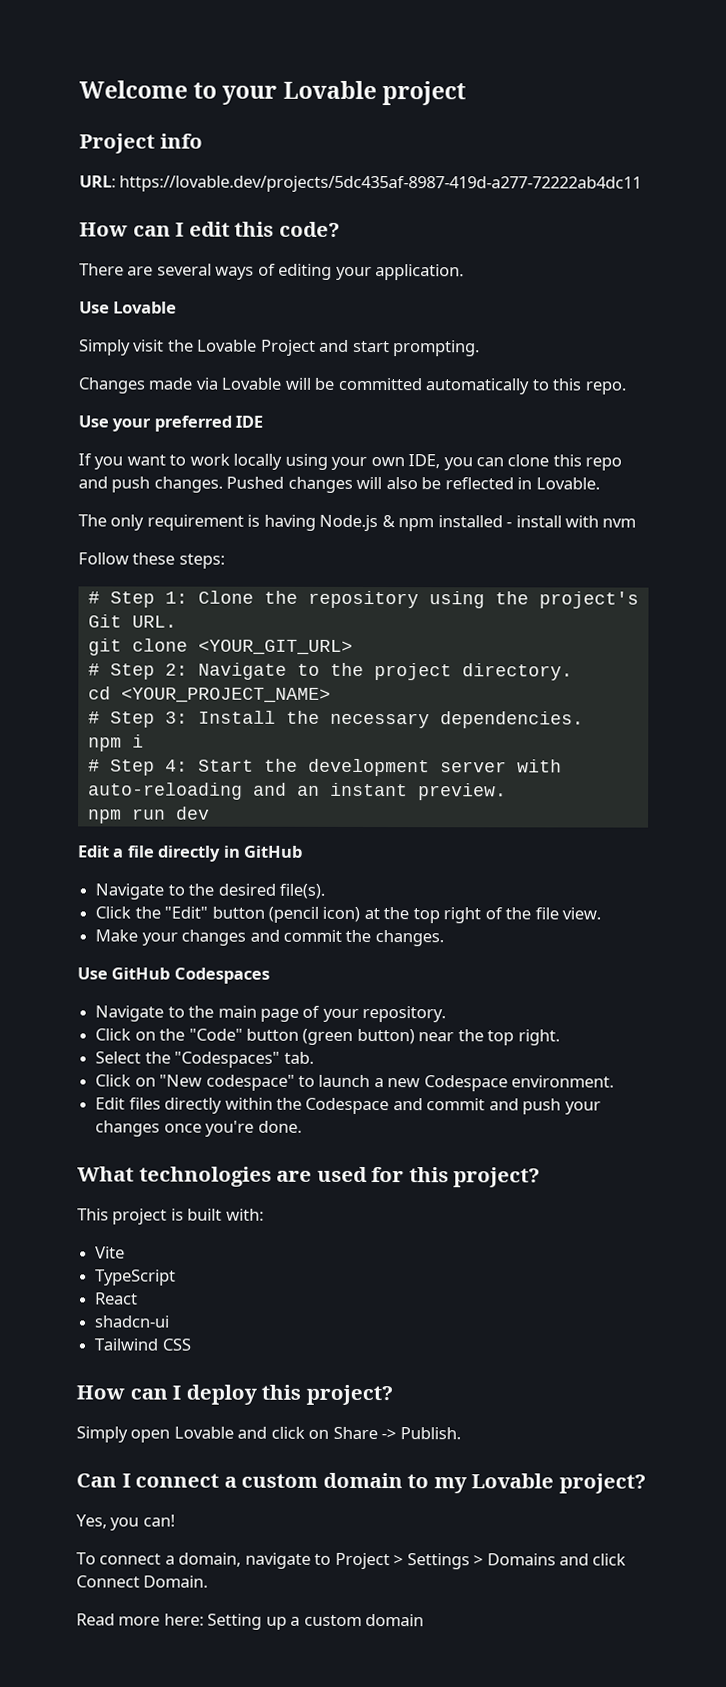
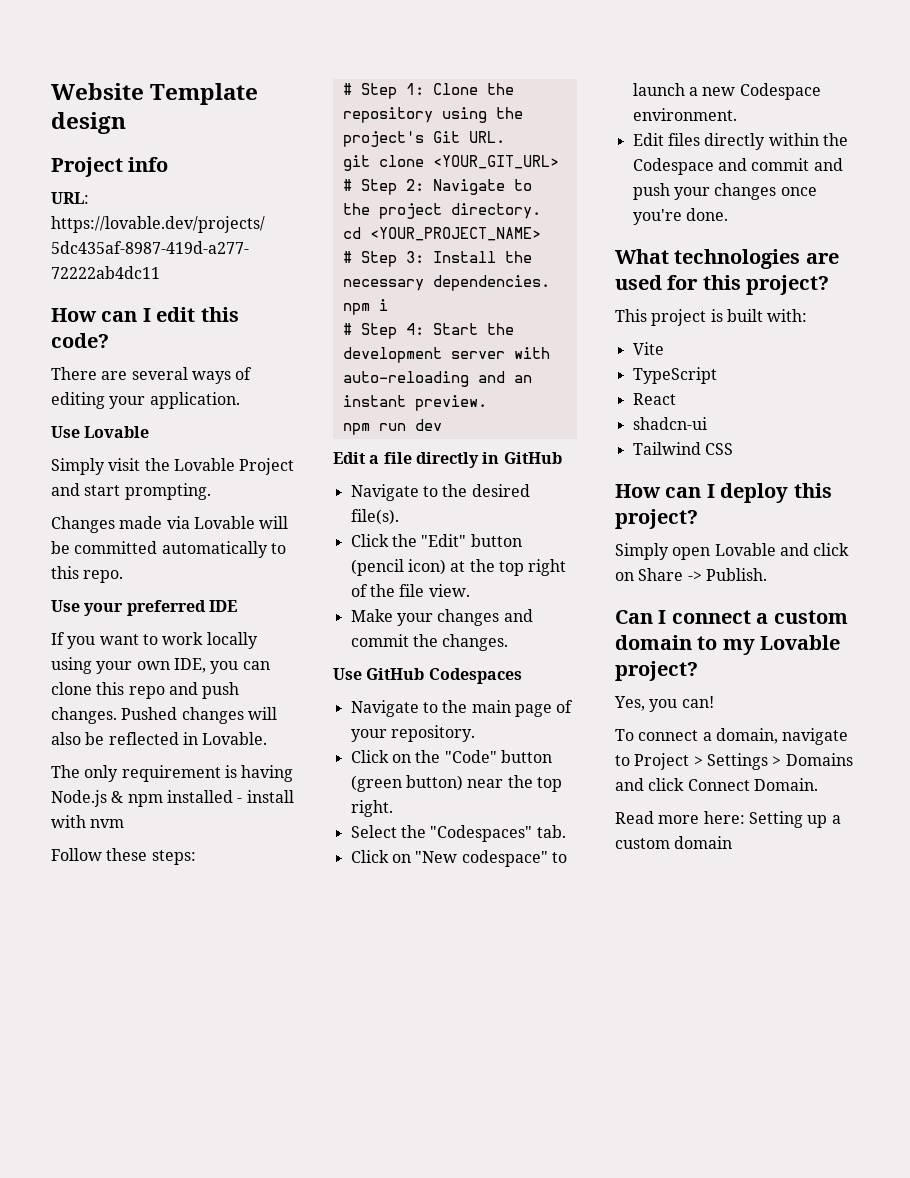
[79,80,466,106] Welcome to your Lovable project -> [51,83,259,105] [51,112,126,134] Website Template design

